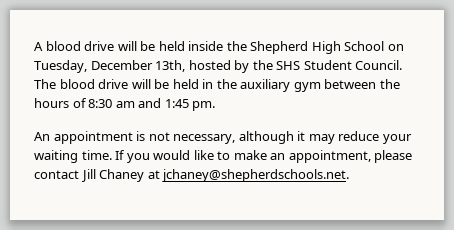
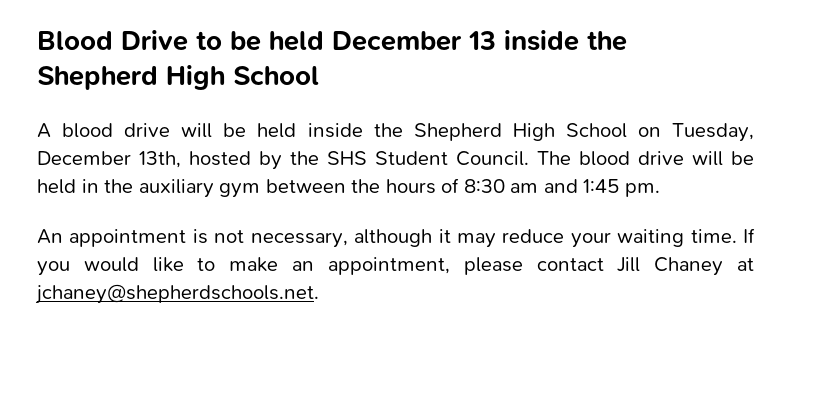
(34, 46) none -> [37,30,627,51] [37,65,319,90] Blood Drive to be held December 13 inside the Shepherd High School //

